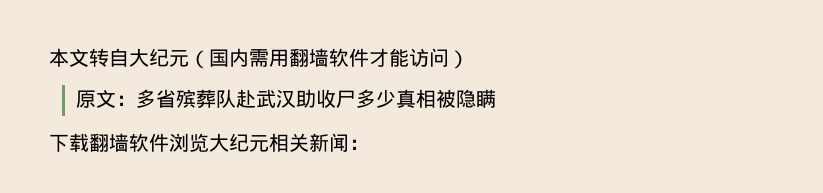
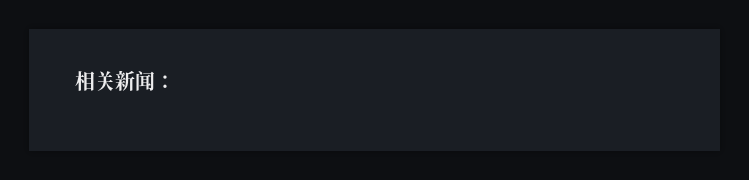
[49,48,469,69] [76,89,497,108] [49,133,269,152] 本文转自大纪元（国内需用翻墙软件才能访问） // 原文：多省殡葬队赴武汉助收尸多少真相被隐瞒 // 下载翻墙软件浏览大纪元 -> (75, 81) none

